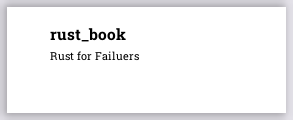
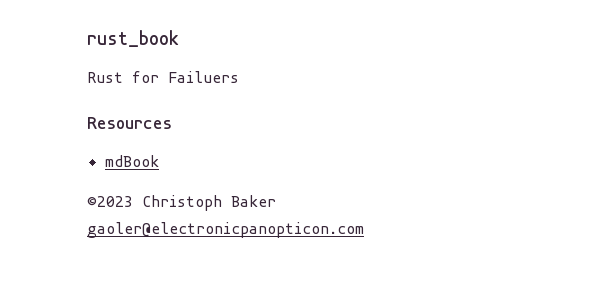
(139, 56) none -> [87,117,172,129] [104,155,159,167] [87,195,276,211] [87,222,364,238] // Resources // mdBook // ©2023 Christoph Baker gaoler@electronicpanopticon.com

